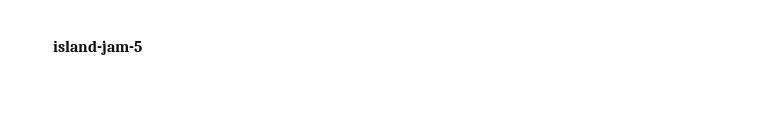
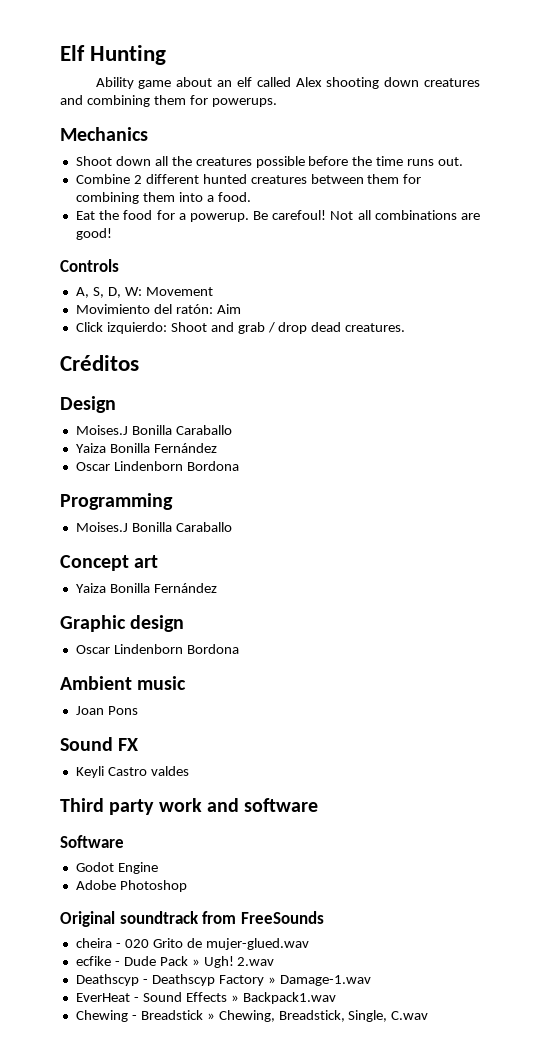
[53,40,142,55] island-jam-5 -> [60,45,167,65] [95,77,480,89] [60,95,277,107] [60,127,148,141] [75,156,464,168] [75,174,422,184] [75,192,251,204] [75,210,480,222] [75,228,112,240] [60,259,119,272] [75,287,213,298] [75,304,241,314] [75,322,406,334] [60,355,139,371] [60,396,116,413] [75,425,232,435] [75,443,217,453] [75,461,239,471] [60,493,173,510] [75,522,232,532] [60,555,159,571] [75,583,217,593] [60,615,185,632] [75,644,239,654] [60,676,187,690] [75,706,138,715] [60,737,139,751] [75,766,189,778] [60,798,319,815] [60,835,124,848] [75,862,158,874] [75,880,187,892] [60,911,324,927] [75,938,309,950] [75,956,275,968] [75,974,371,986] [75,992,336,1004] [75,1010,429,1022] Elf Hunting // Ability game about an elf called Alex shooting down creatures and combining them for powerups. // Mechanics // Shoot down all the creatures possible before the time runs out. // Combine 2 different hunted creatures between them for combining them into a food. // Eat the food for a powerup. Be carefoul! Not all combinations are good! // Controls // A, S, D, W: Movement // Movimiento del ratón: Aim // Click izquierdo: Shoot and grab / drop dead creatures. // Créditos // Design // Moises.J Bonilla Caraballo // Yaiza Bonilla Fernández // Oscar Lindenborn Bordona // Programming // Moises.J Bonilla Caraballo // Concept art // Yaiza Bonilla Fernández // Graphic design // Oscar Lindenborn Bordona // Ambient music // Joan Pons // Sound FX // Keyli Castro valdes // Third party work and software // Software // Godot Engine // Adobe Photoshop // Original soundtrack from FreeSounds // cheira - 020 Grito de mujer-glued.wav // ecfike - Dude Pack » Ugh! 2.wav // Deathscyp - Deathscyp Factory » Damage-1.wav // EverHeat - Sound Effects » Backpack1.wav // Chewing - Breadstick » Chewing, Breadstick, Single, C.wav

